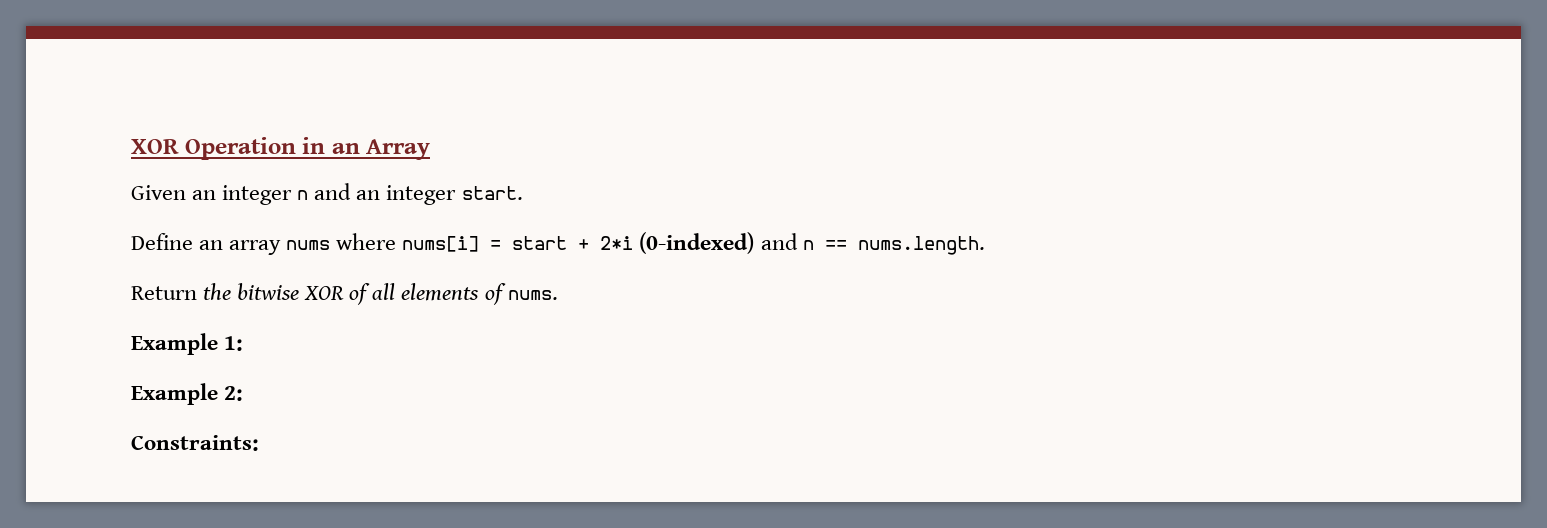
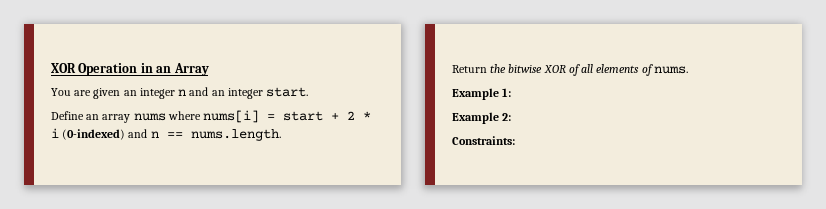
[131,185,186,200] Given -> [51,88,121,99] You are given
[600,236,634,250] 2*i -> [347,111,372,120] [51,128,59,138] 2 * i

